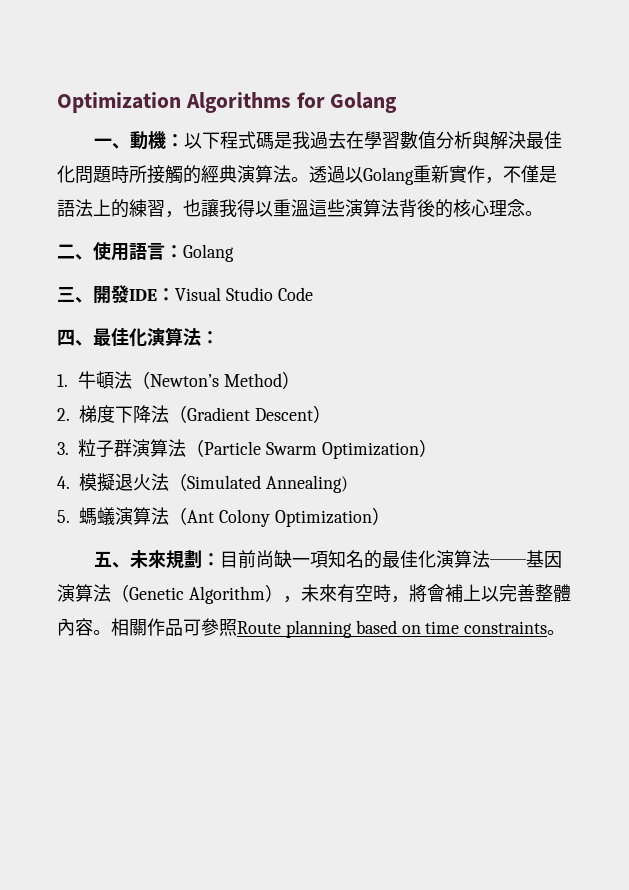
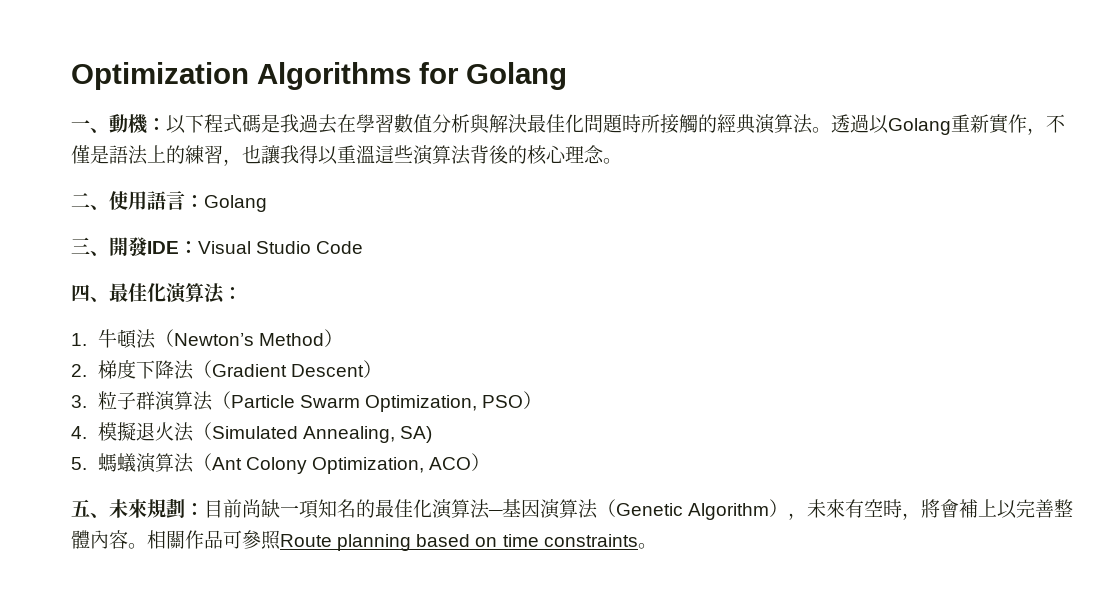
[322,442,420,459] Optimization -> [365,395,524,412] Optimization, PSO
[265,475,348,493] Annealing) -> [303,426,433,443] Annealing, SA)
[274,510,372,527] Optimization -> [312,457,472,474] Optimization, ACO
[490,559,527,566] ── -> [488,510,503,516] ─

